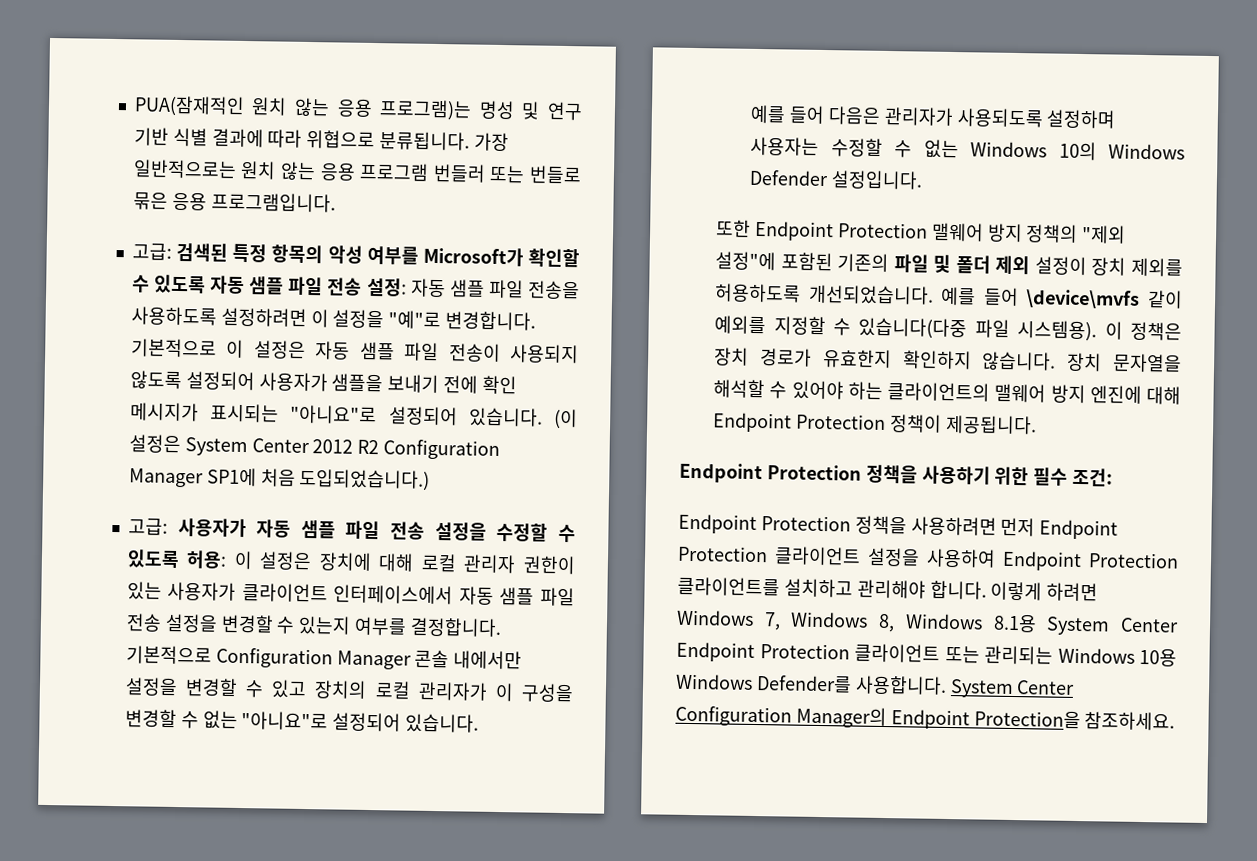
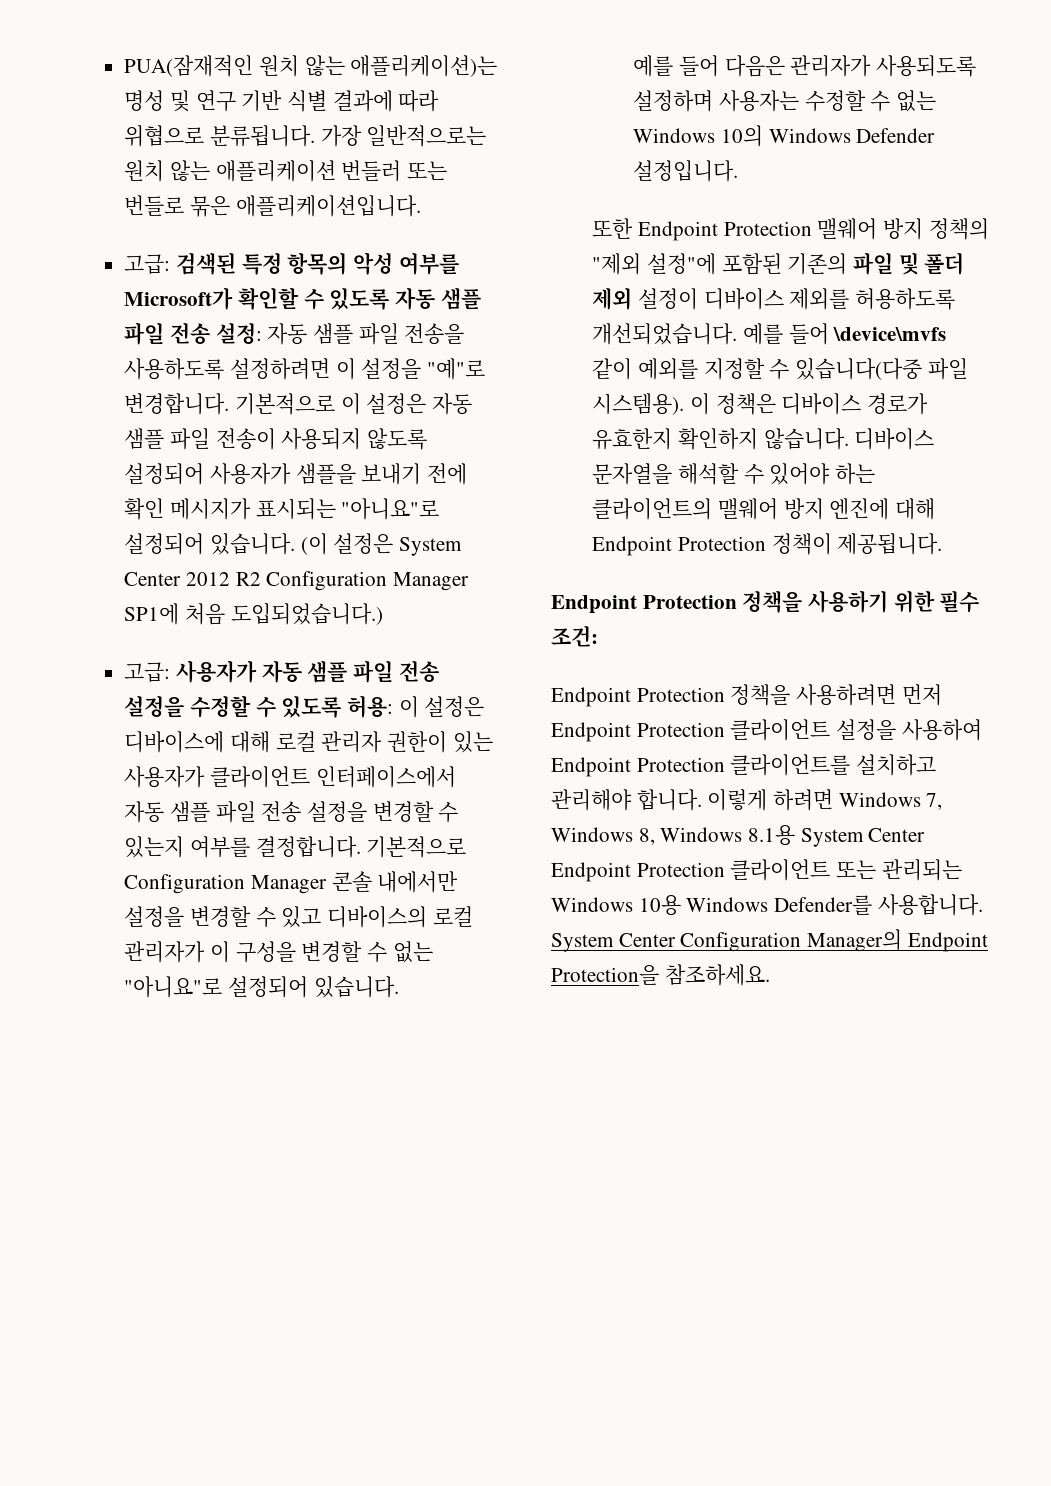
[336,98,473,121] 응용 프로그램)는 -> [350,55,498,77] 애플리케이션)는
[319,162,430,182] 응용 프로그램 -> [215,160,336,182] 애플리케이션
[171,191,336,213] 응용 프로그램입니다. -> [235,195,421,217] 애플리케이션입니다.
[318,552,372,572] 장치에 -> [124,731,225,753] 디바이스에
[314,680,368,699] 장치의 -> [327,906,428,928] 디바이스의
[1091,257,1127,276] 장치 -> [703,288,784,310] 디바이스
[714,347,750,366] 장치 -> [781,393,862,415] 디바이스
[1066,352,1103,372] 장치 -> [854,428,935,450] 디바이스

